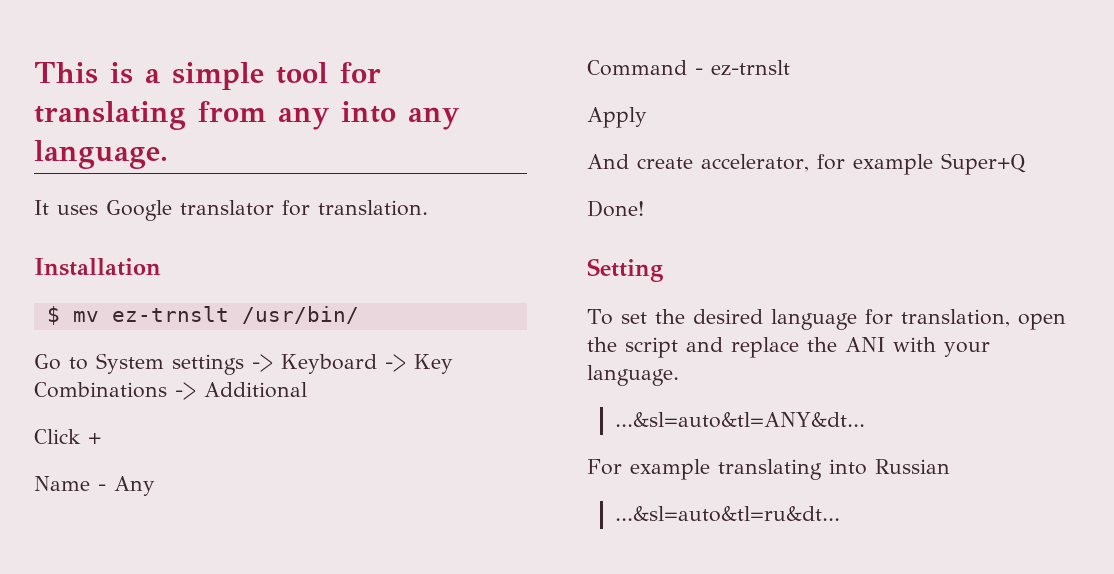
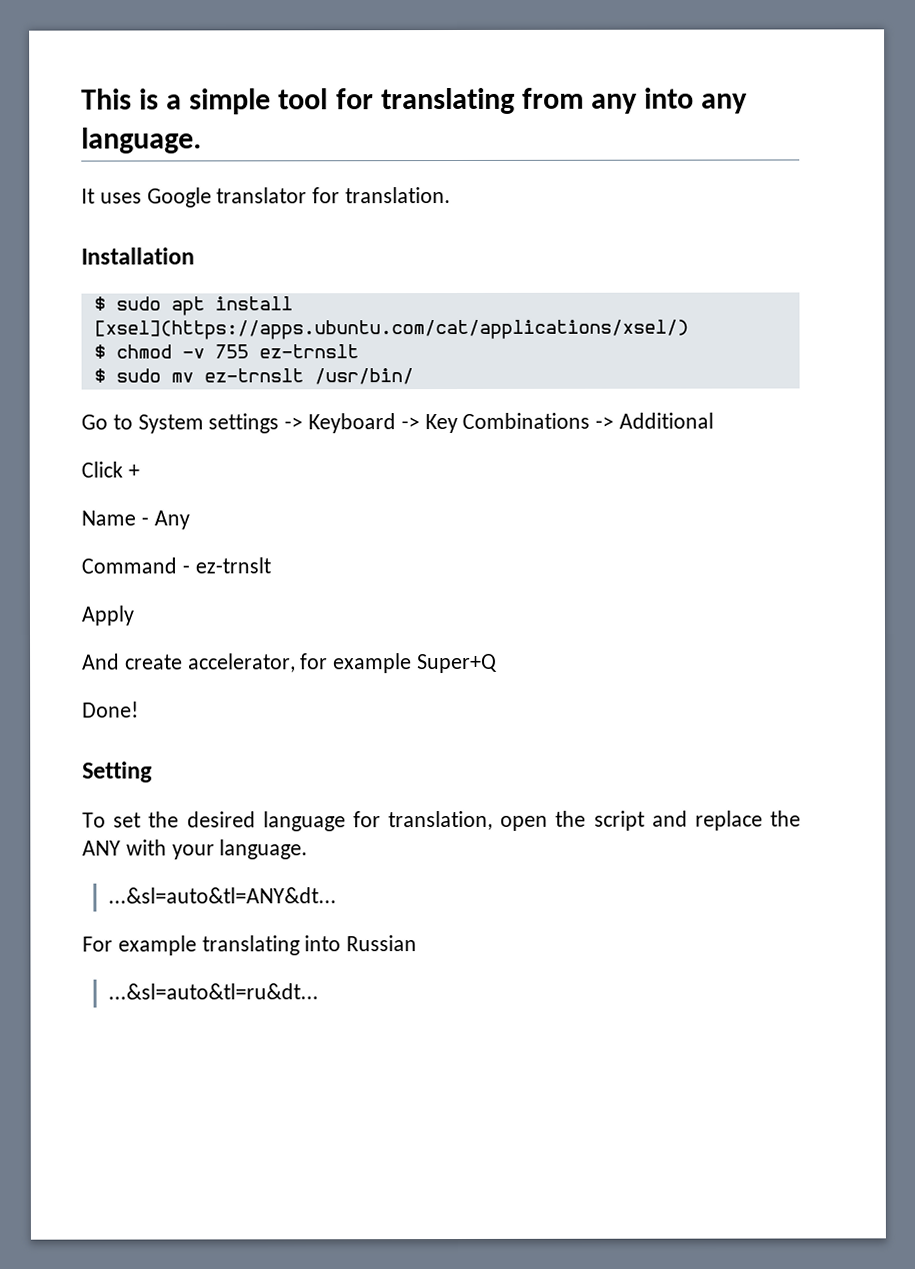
(60, 315) none -> [115,296,293,316] [93,319,689,340] [93,344,359,359] [93,368,161,383] sudo apt install [xsel](https://apps.ubuntu.com/cat/applications/xsel/) // $ chmod -v 755 ez-trnslt // $ sudo
[845,337,885,352] ANI -> [82,840,121,856] ANY

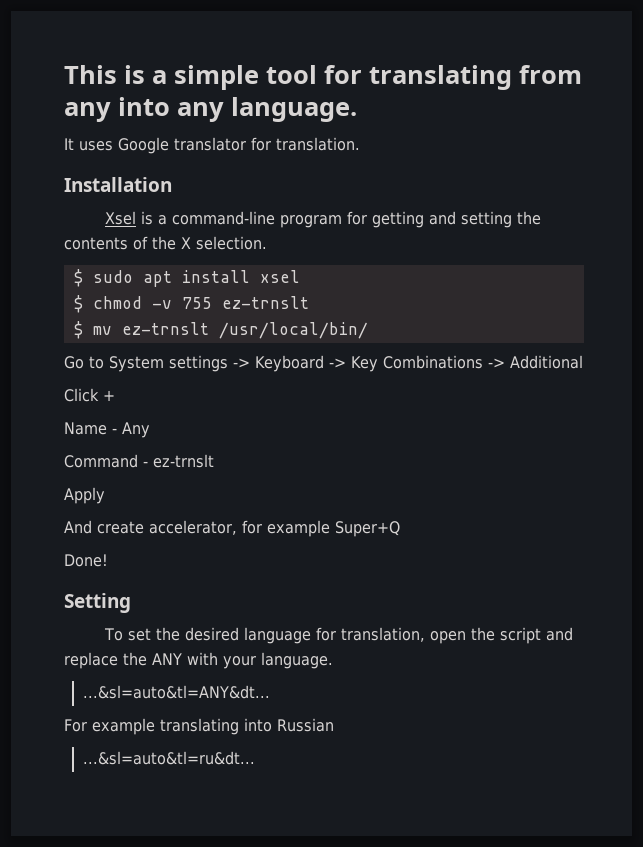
(195, 256) none -> [104,211,541,228] [64,236,267,250] // Xsel is a command-line program for getting and setting the contents of the X selection.
[93,319,689,340] [xsel](https://apps.ubuntu.com/cat/applications/xsel/) -> [259,270,300,283] xsel
[115,368,161,383] sudo -> (83, 330) none
[313,368,414,385] /usr/bin/ -> [218,322,368,339] /usr/local/bin/

